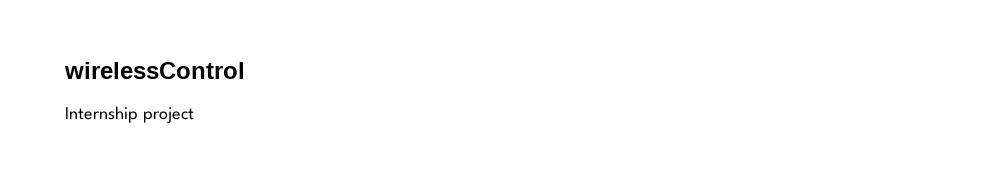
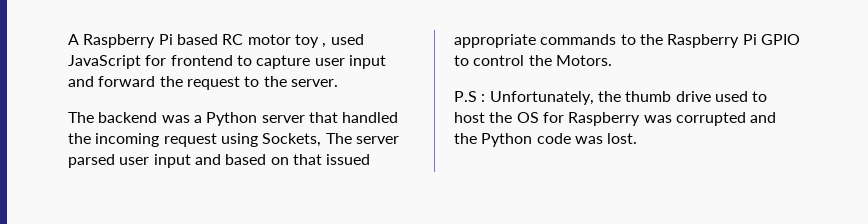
[64,62,245,79] [65,106,194,123] wirelessControl // Internship project -> [68,34,364,48] [68,55,386,69] [68,76,338,90] [68,112,399,126] [68,133,399,147] [68,154,371,168] [454,34,800,48] [454,55,612,66] [454,91,768,105] [454,112,777,126] [454,133,638,147] A Raspberry Pi based RC motor toy , used JavaScript for frontend to capture user input and forward the request to the server. // The backend was a Python server that handled the incoming request using Sockets, The server parsed user input and based on that issued appropriate commands to the Raspberry Pi GPIO to control the Motors. // P.S : Unfortunately, the thumb drive used to host the OS for Raspberry was corrupted and the Python code was lost.

